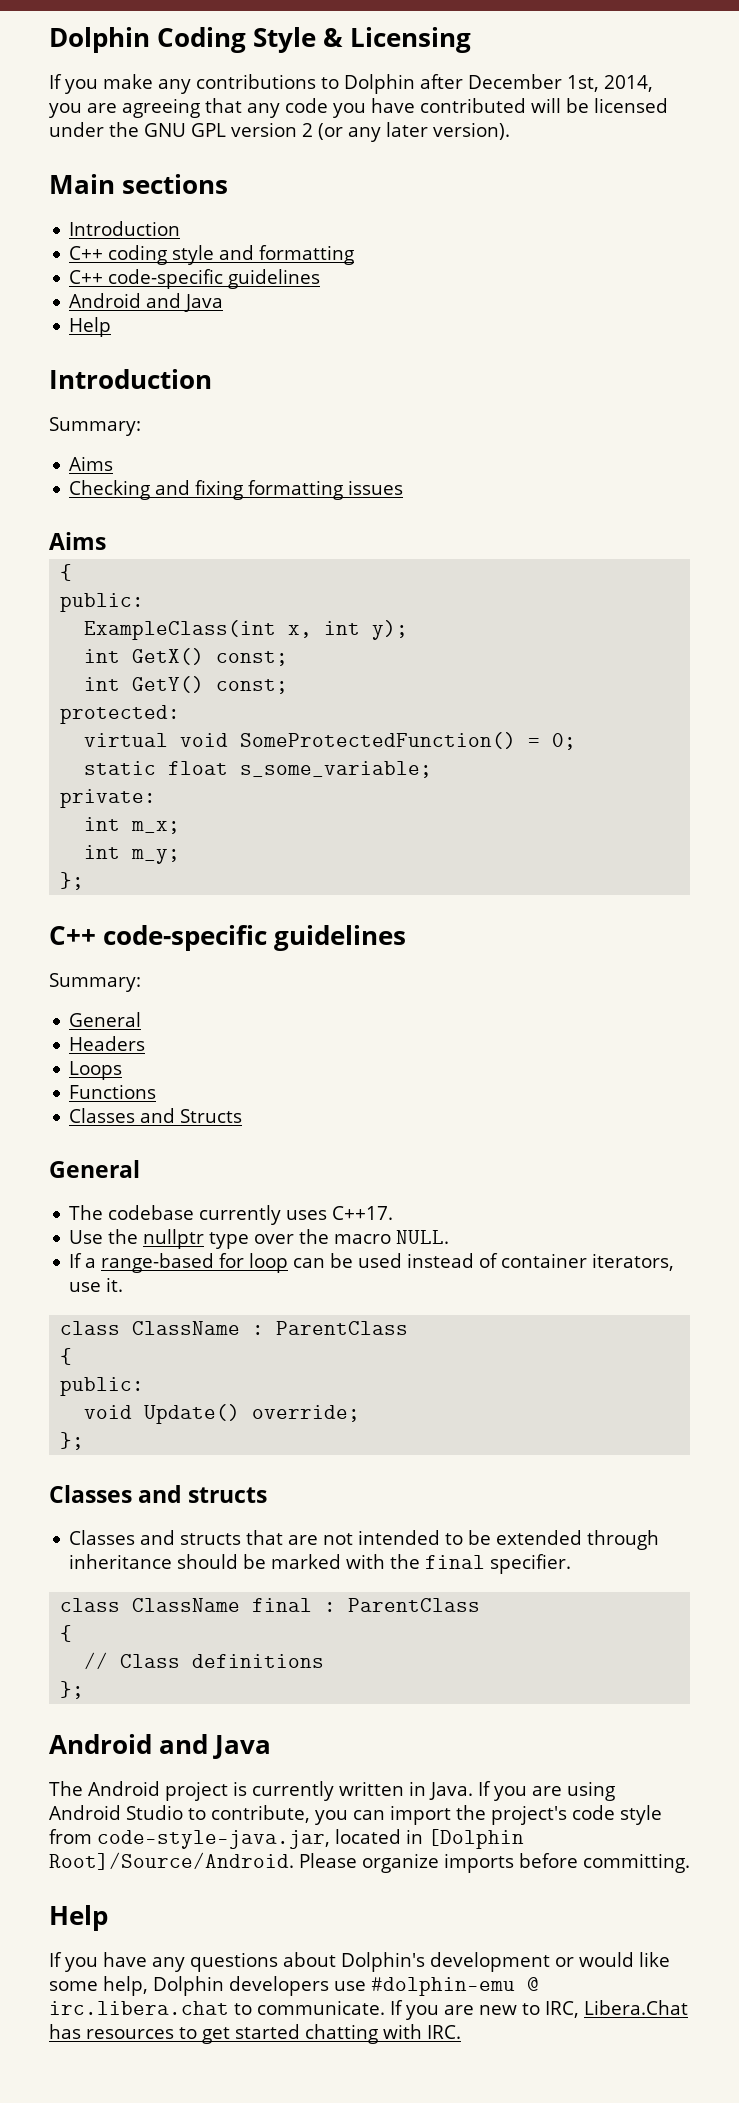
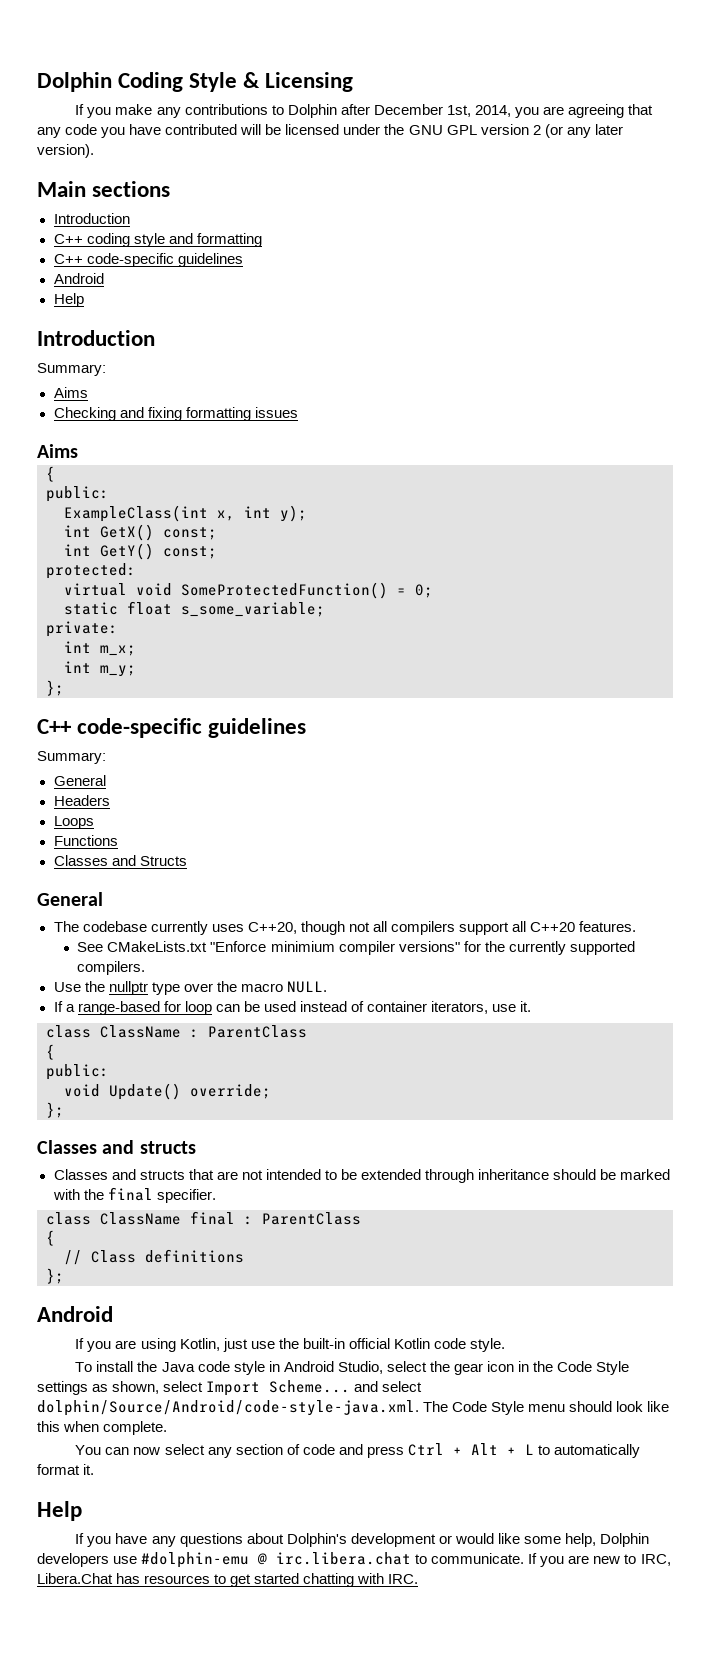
[146,293,224,312] and Java -> (104, 278) none
[332,1206,394,1220] C++17. -> [247,921,637,935] [77,941,635,955] [77,961,146,975] C++20, though not all compilers support all C++20 features. // See CMakeLists.txt "Enforce minimium compiler versions" for the currently supported compilers.
[159,1734,272,1759] [49,1781,615,1801] [49,1805,662,1825] [49,1829,524,1849] [49,1852,690,1873] and Java // The Android project is currently written in Java. If you are using Android Studio to contribute, you can import the project's code style from code-style-java.jar, located in [Dolphin Root]/Source/Android. Please organize imports before committing. -> [75,1338,505,1352] [75,1361,630,1375] [37,1380,423,1396] [37,1400,670,1416] [37,1421,168,1435] [75,1443,640,1458] [37,1464,95,1475] // If you are using Kotlin, just use the built-in official Kotlin code style. // To install the Java code style in Android Studio, select the gear icon in the Code Style settings as shown, select Import Scheme... and select dolphin/Source/Android/code-style-java.xml. The Code Style menu should look like this when complete. // You can now select any section of code and press Ctrl + Alt + L to automatically format it.

